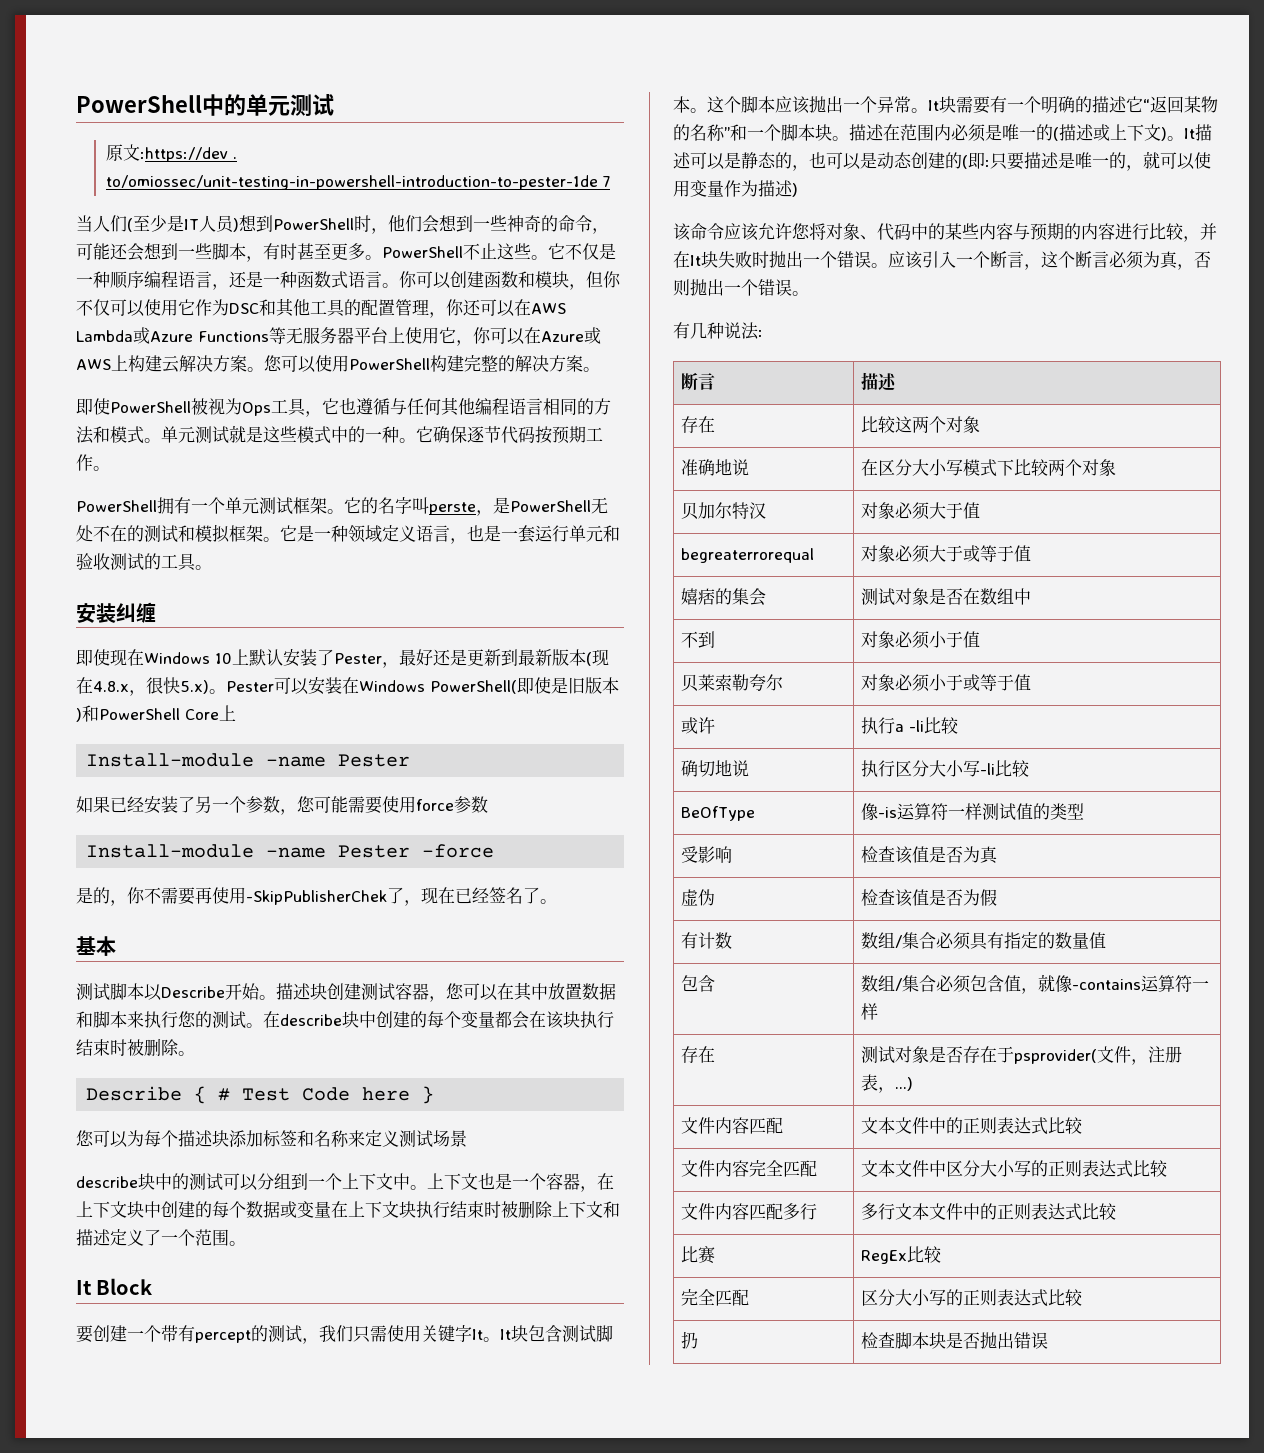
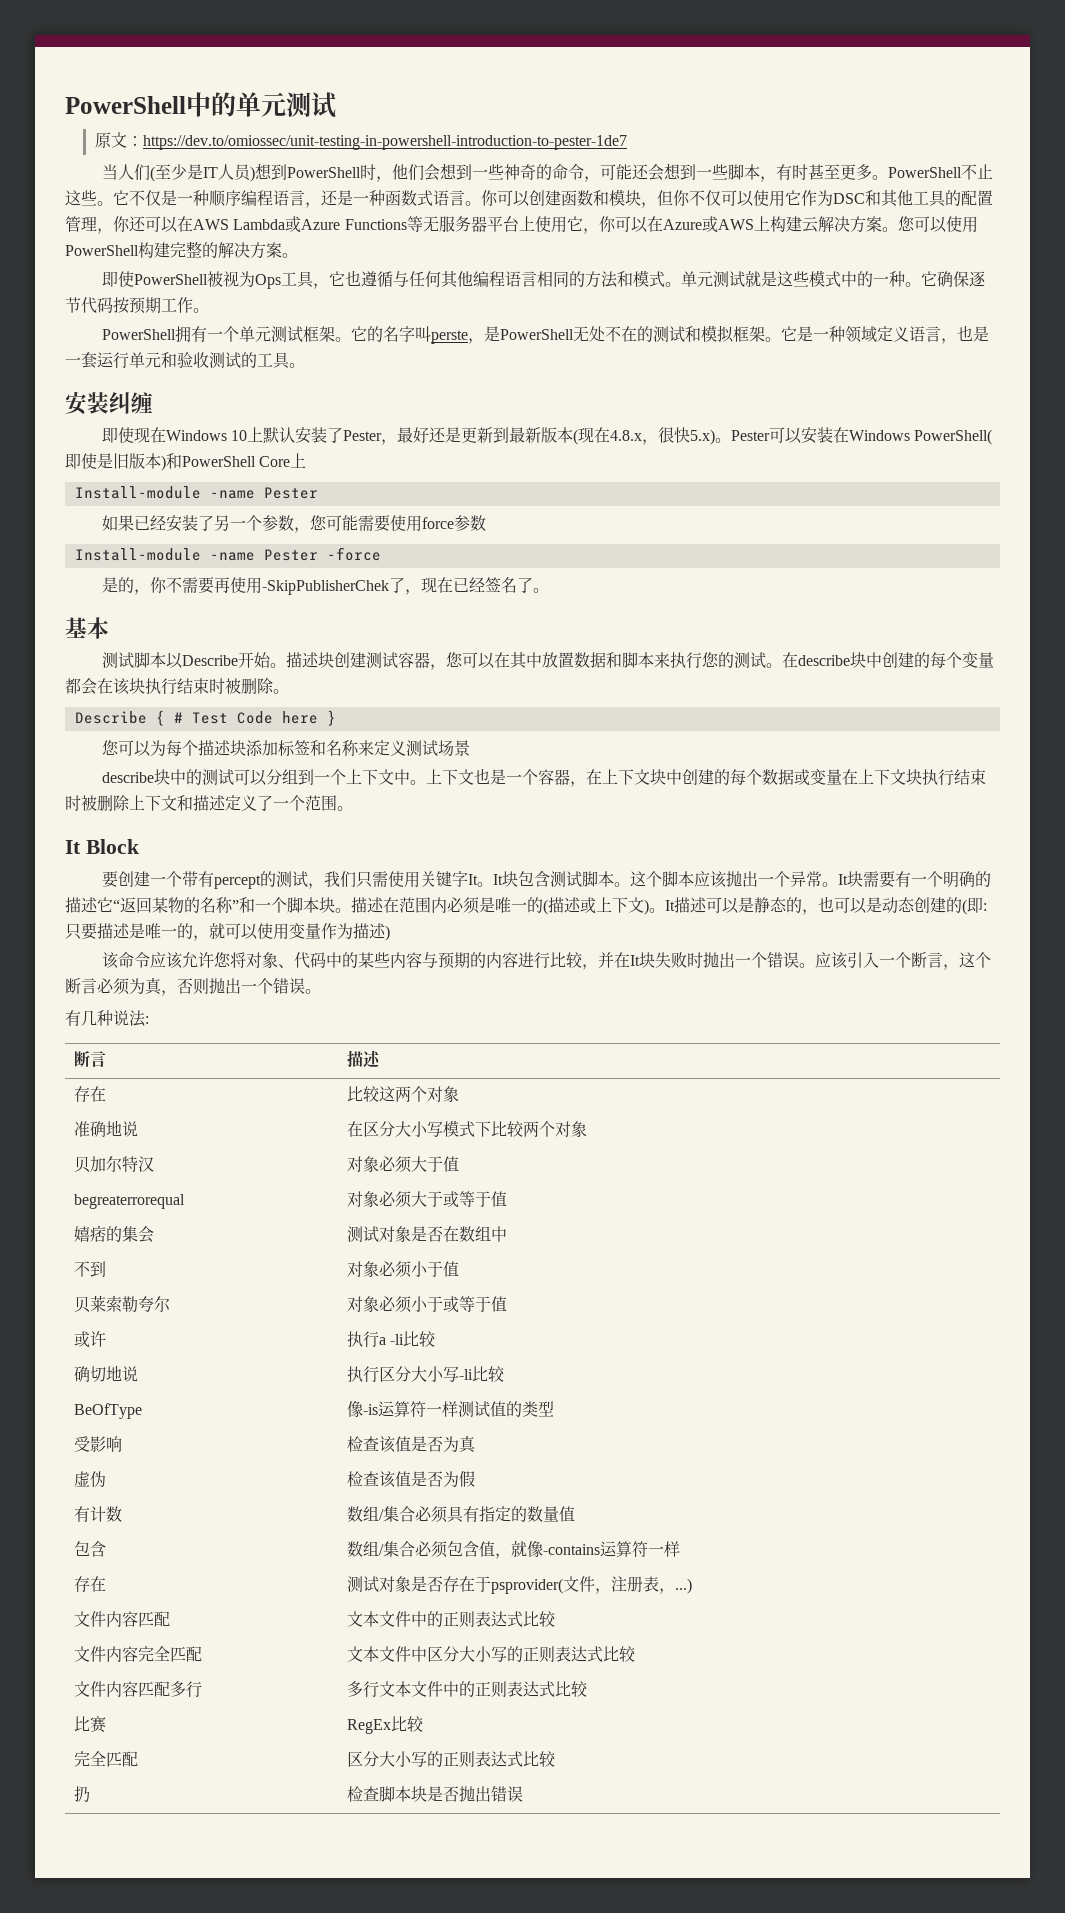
[139,147,237,162] [105,175,610,190] :https://dev . to/omiossec/unit-testing-in-powershell-introduction-to-pester-1de 7 -> [126,135,627,150] ：https://dev.to/omiossec/unit-testing-in-powershell-introduction-to-pester-1de7

